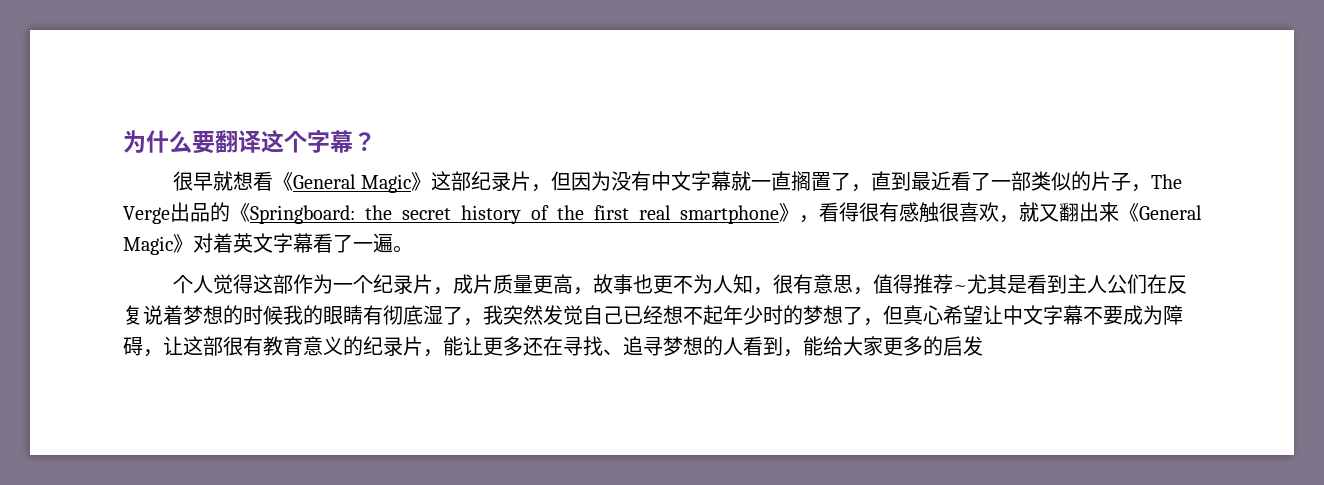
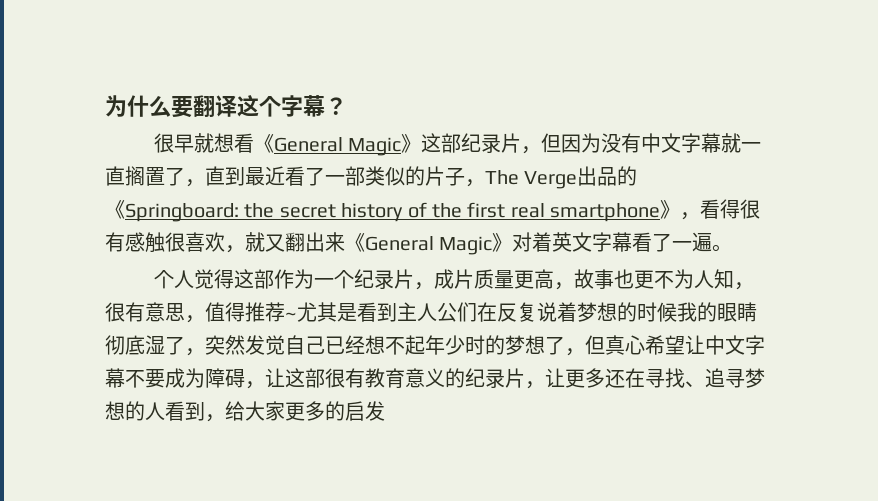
[363,305,383,325] 有 -> (757, 312) none
[483,305,503,325] 我 -> (205, 352) none
[443,336,463,356] 能 -> (545, 385) none
[803,336,823,356] 能 -> (225, 418) none

